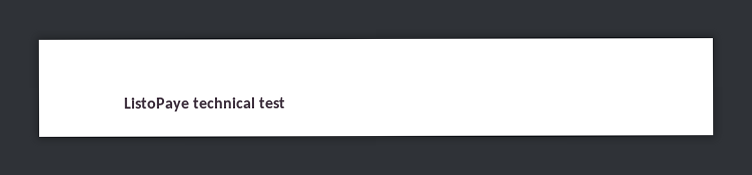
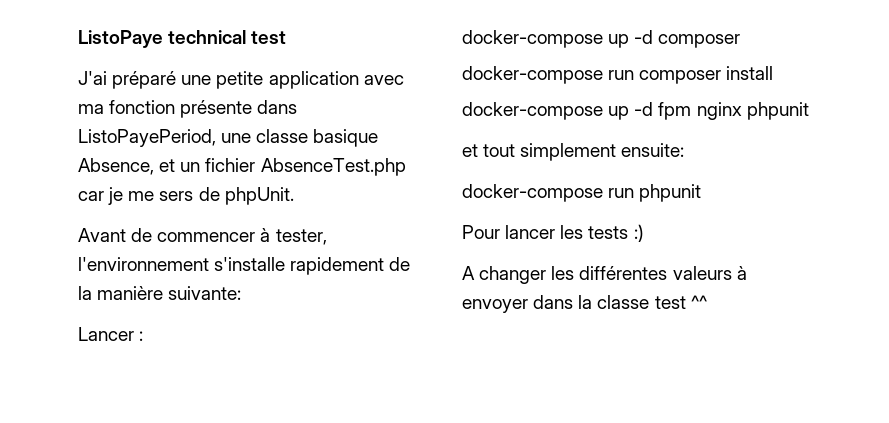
(287, 103) none -> [78,71,404,89] [78,100,298,118] [78,129,379,147] [78,158,406,176] [78,187,294,205] [78,228,327,245] [78,257,411,275] [78,286,242,300] [78,327,144,341] [462,30,741,48] [462,66,774,84] [462,102,809,120] [462,143,685,161] [462,184,702,202] [462,224,644,242] [462,266,747,284] [462,295,707,313] // J'ai préparé une petite application avec ma fonction présente dans ListoPayePeriod, une classe basique Absence, et un fichier AbsenceTest.php car je me sers de phpUnit. // Avant de commencer à tester, l'environnement s'installe rapidement de la manière suivante: // Lancer : // docker-compose up -d composer // docker-compose run composer install // docker-compose up -d fpm nginx phpunit // et tout simplement ensuite: // docker-compose run phpunit // Pour lancer les tests :) // A changer les différentes valeurs à envoyer dans la classe test ^^

